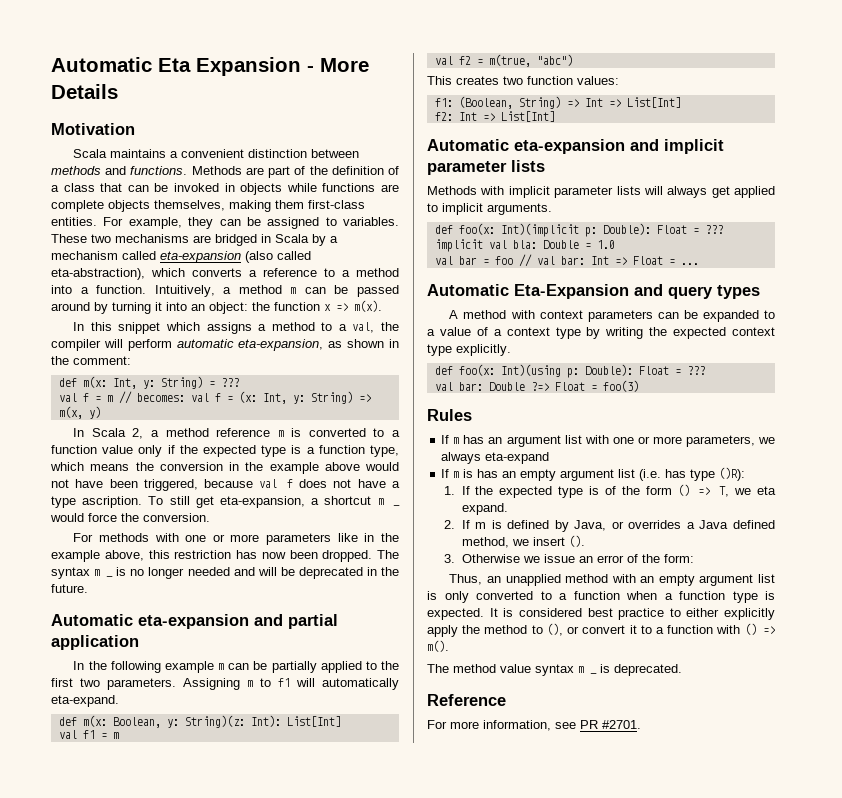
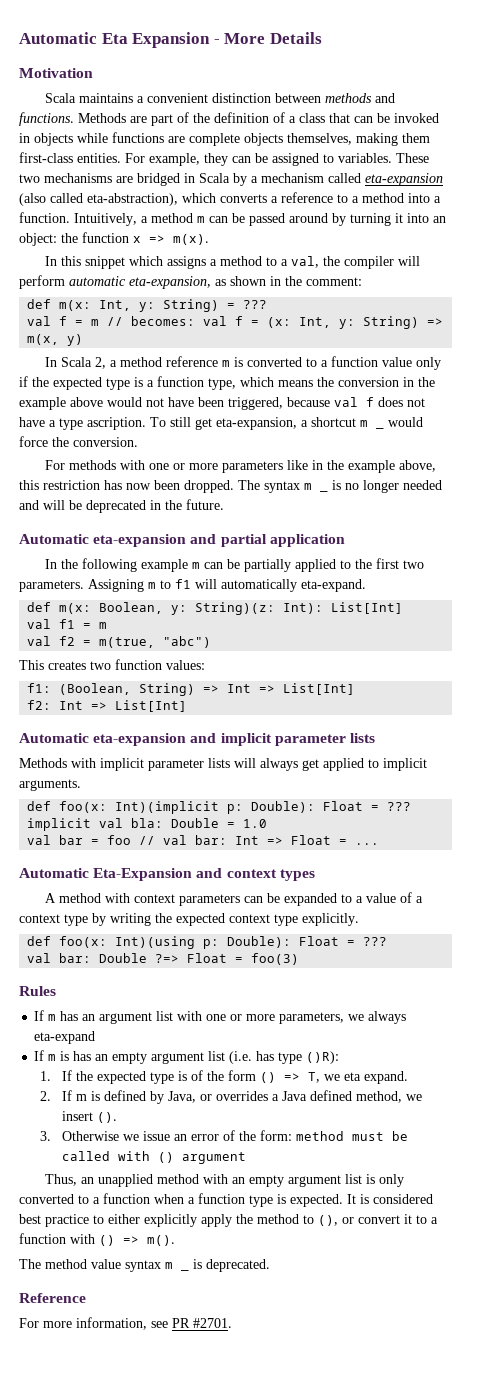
[668,286,713,299] query -> [226,869,277,878] context
(694, 558) none -> [295,1131,408,1141] [61,1151,246,1164] method must be called with () argument

